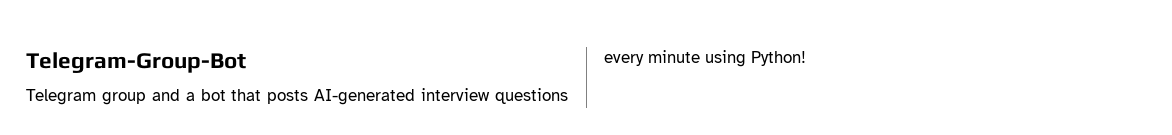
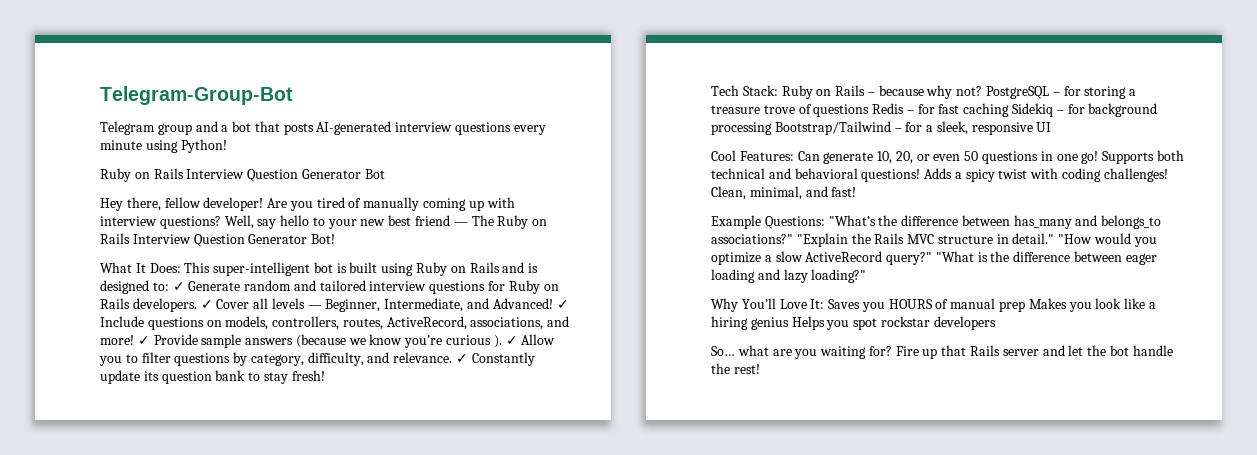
(806, 58) none -> [100,168,385,182] [100,197,515,211] [100,215,548,229] [100,233,336,247] [100,262,539,276] [100,280,559,294] [100,298,569,312] [100,316,570,330] [100,334,556,348] [99,352,535,366] [100,370,325,384] [711,85,1137,99] [711,103,1158,117] [711,121,1052,135] [711,150,1184,164] [711,168,1168,182] [711,186,857,200] [711,215,1162,229] [711,233,1157,247] [711,251,1157,265] [711,269,867,283] [711,298,1156,312] [711,316,996,330] [711,345,1173,359] [711,363,760,374] // Ruby on Rails Interview Question Generator Bot // Hey there, fellow developer! Are you tired of manually coming up with interview questions? Well, say hello to your new best friend — The Ruby on Rails Interview Question Generator Bot! // What It Does: This super-intelligent bot is built using Ruby on Rails and is designed to: ✓ Generate random and tailored interview questions for Ruby on Rails developers. ✓ Cover all levels — Beginner, Intermediate, and Advanced! ✓ Include questions on models, controllers, routes, ActiveRecord, associations, and more! ✓ Provide sample answers (because we know you’re curious ). ✓ Allow you to filter questions by category, difficulty, and relevance. ✓ Constantly update its question bank to stay fresh! // Tech Stack: Ruby on Rails – because why not? PostgreSQL – for storing a treasure trove of questions Redis – for fast caching Sidekiq – for background processing Bootstrap/Tailwind – for a sleek, responsive UI // Cool Features: Can generate 10, 20, or even 50 questions in one go! Supports both technical and behavioral questions! Adds a spicy twist with coding challenges! Clean, minimal, and fast! // Example Questions: "What’s the difference between has_many and belongs_to associations?" "Explain the Rails MVC structure in detail." "How would you optimize a slow ActiveRecord query?" "What is the difference between eager loading and lazy loading?" // Why You’ll Love It: Saves you HOURS of manual prep Makes you look like a hiring genius Helps you spot rockstar developers // So… what are you waiting for? Fire up that Rails server and let the bot handle the rest!

